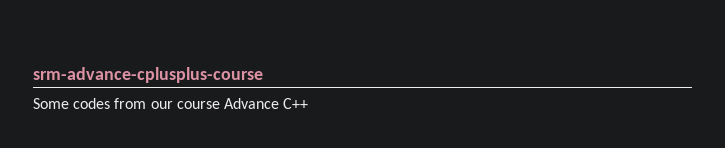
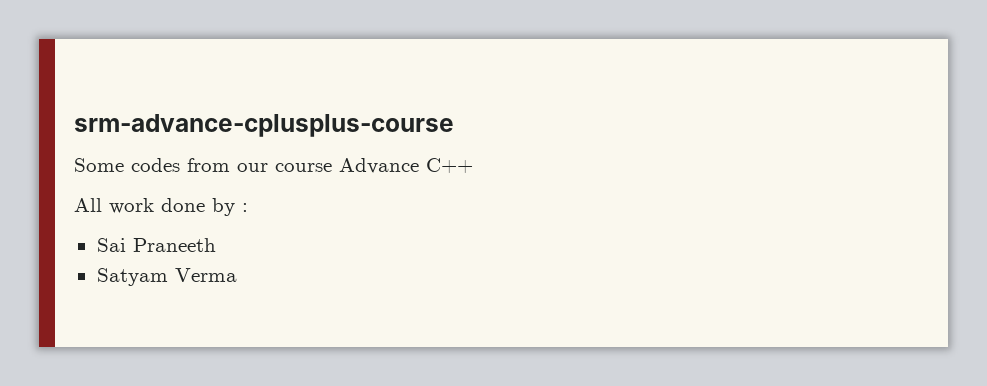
(309, 103) none -> [74,198,248,216] [96,238,216,252] [96,268,237,286] // All work done by : // Sai Praneeth // Satyam Verma

